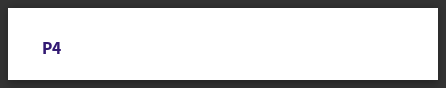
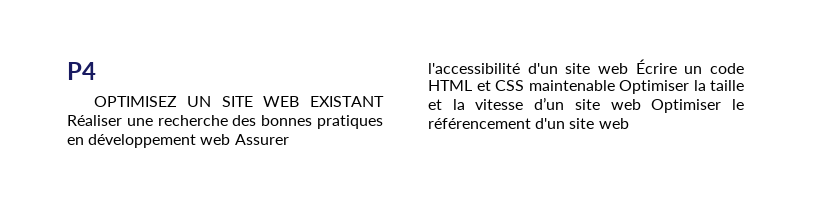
(61, 48) none -> [93,96,384,107] [67,115,383,129] [67,134,289,148] [428,59,744,74] [428,80,744,94] [428,97,744,113] [428,118,629,129] // OPTIMISEZ UN SITE WEB EXISTANT Réaliser une recherche des bonnes pratiques en développement web Assurer l'accessibilité d'un site web Écrire un code HTML et CSS maintenable Optimiser la taille et la vitesse d’un site web Optimiser le référencement d'un site web

